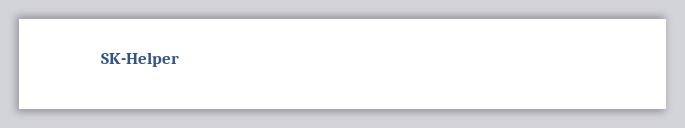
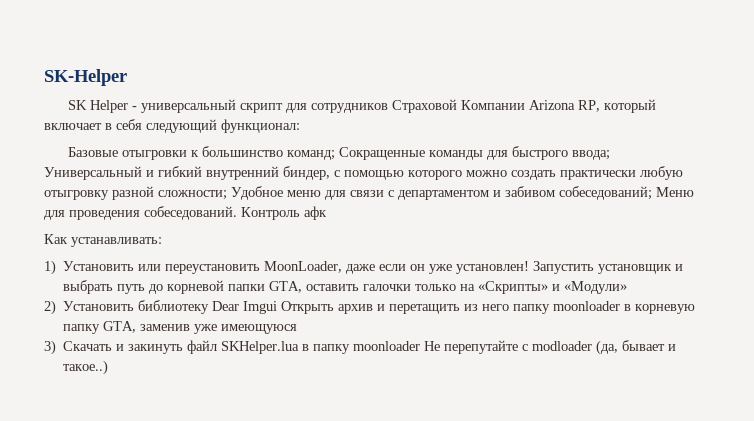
(179, 59) none -> [67,99,656,113] [44,119,300,133] [67,146,610,160] [44,166,683,180] [44,186,694,200] [44,206,327,220] [44,234,162,247] [44,260,684,275] [63,280,628,294] [44,300,696,315] [63,321,298,334] [44,340,677,355] [63,360,109,375] // SK Helper - универсальный скрипт для сотрудников Страховой Компании Arizona RP, который включает в себя следующий функционал: // Базовые отыгровки к большинство команд; Сокращенные команды для быстрого ввода; Универсальный и гибкий внутренний биндер, с помощью которого можно создать практически любую отыгровку разной сложности; Удобное меню для связи с департаментом и забивом собеседований; Меню для проведения собеседований. Контроль афк // Как устанавливать: // 1) Установить или переустановить MoonLoader, даже если он уже установлен! Запустить установщик и выбрать путь до корневой папки GTA, оставить галочки только на «Скрипты» и «Модули» // 2) Установить библиотеку Dear Imgui Открыть архив и перетащить из него папку moonloader в корневую папку GTA, заменив уже имеющуюся // 3) Скачать и закинуть файл SKHelper.lua в папку moonloader Не перепутайте с modloader (да, бывает и такое..)

